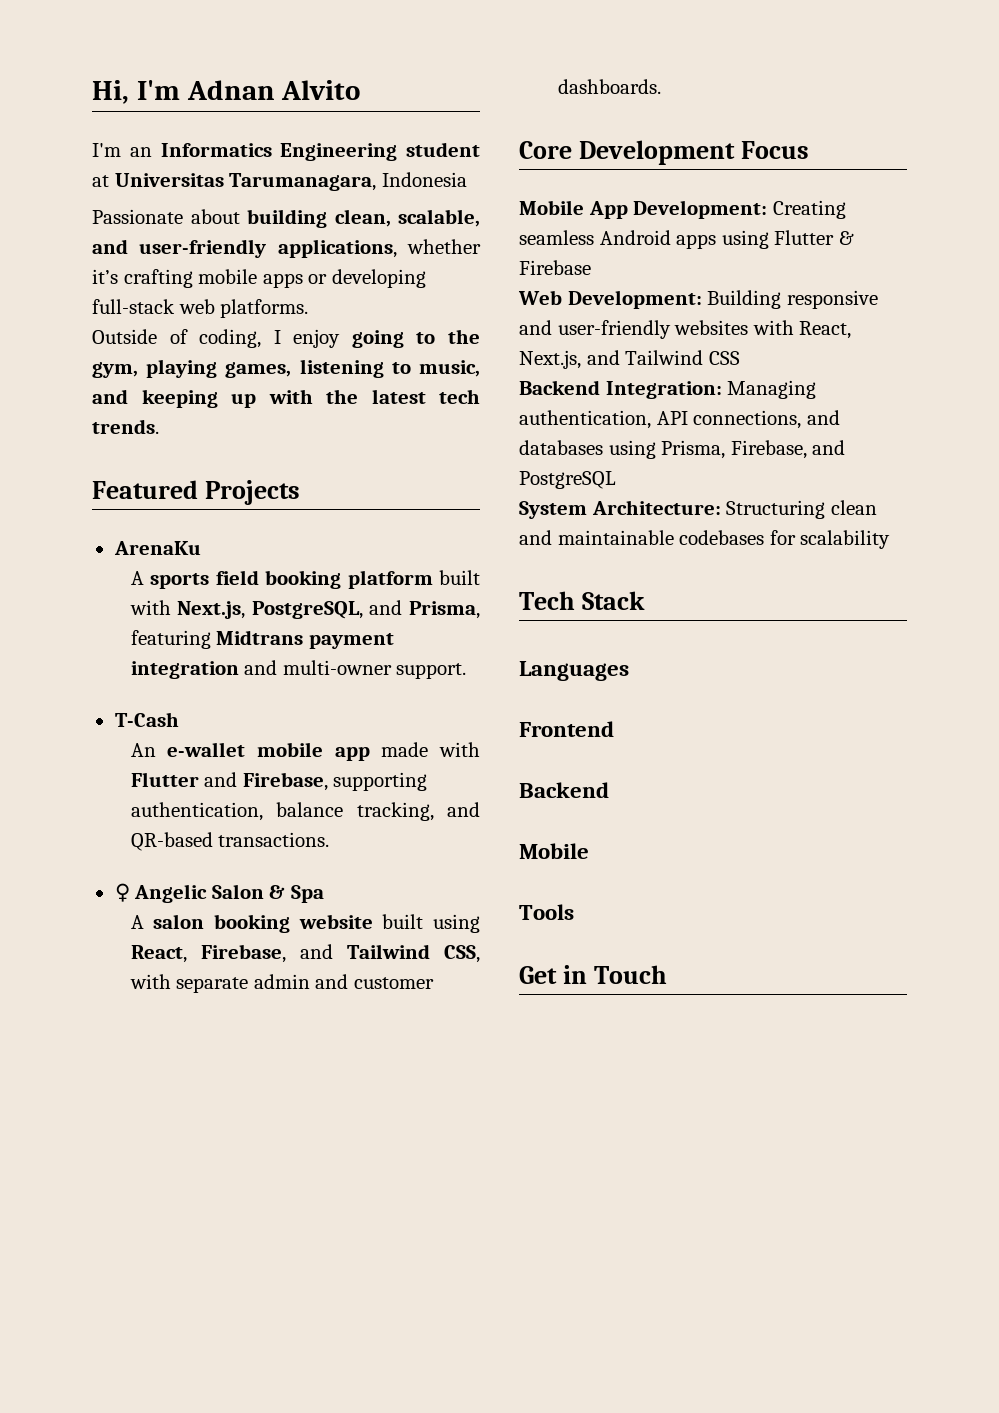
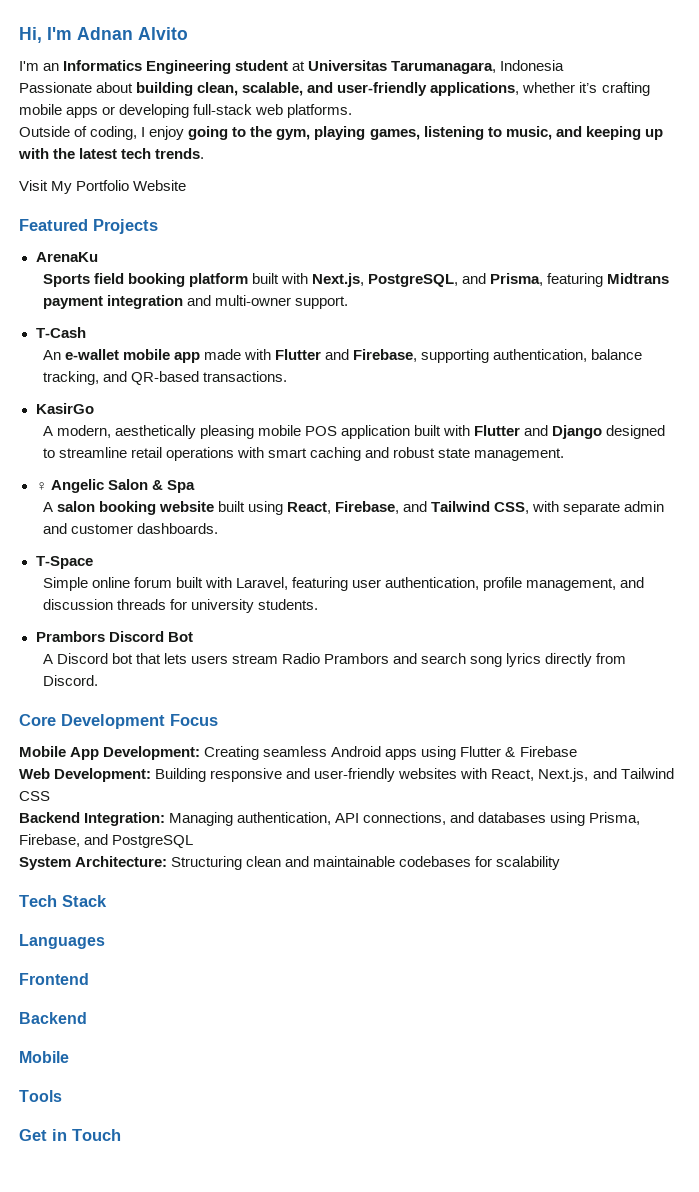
(159, 426) none -> [19,180,187,194] // Visit My Portfolio Website
[130,571,210,589] A sports -> [42,274,90,287] Sports
(330, 839) none -> [35,403,94,414] [42,425,666,439] [42,447,565,461] // KasirGo // A modern, aesthetically pleasing mobile POS application built with Flutter and Django designed to streamline retail operations with smart caching and robust state management.
(661, 86) none -> [35,556,93,569] [42,577,645,591] [42,599,318,613] [35,631,193,642] [42,653,627,667] [42,675,98,686] // T-Space // Simple online forum built with Laravel, featuring user authentication, profile management, and discussion threads for university students. // Prambors Discord Bot // A Discord bot that lets users stream Radio Prambors and search song lyrics directly from Discord.

